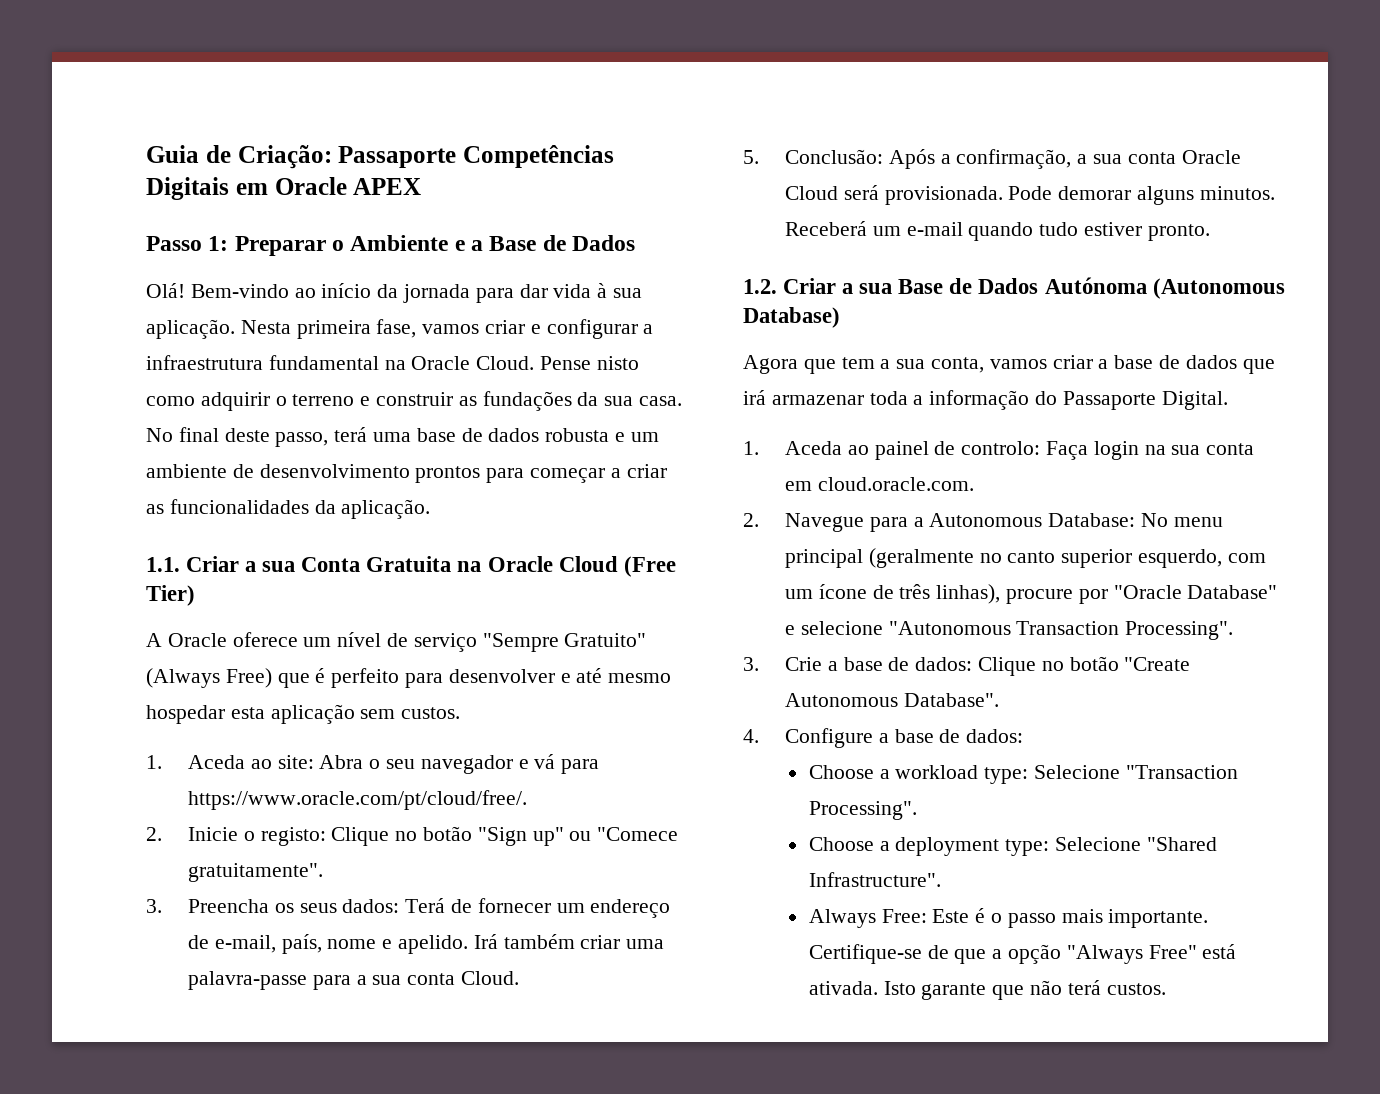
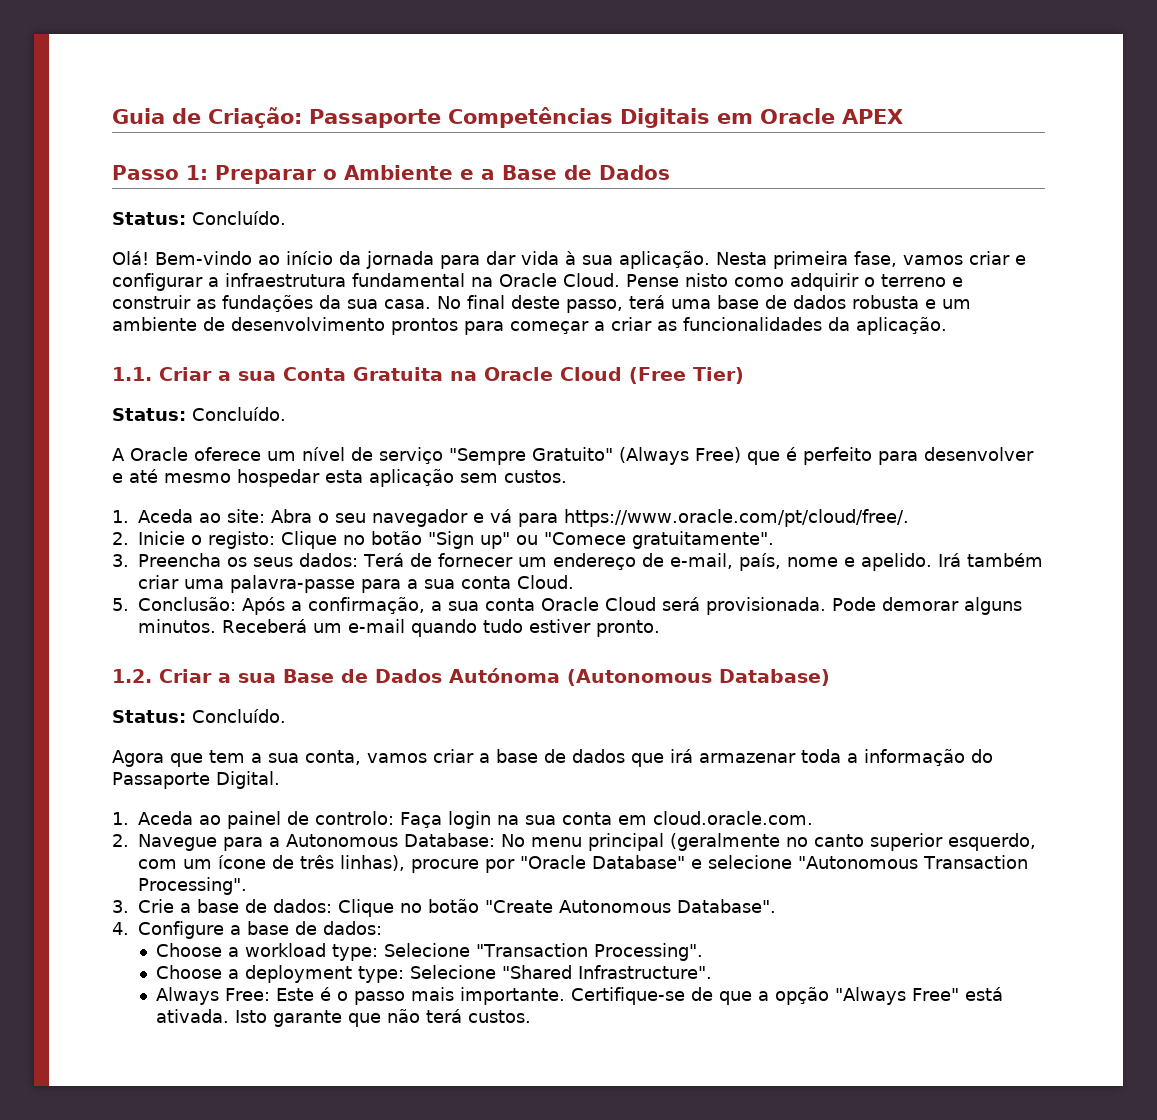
(636, 243) none -> [112,211,286,225] // Status: Concluído.
(195, 595) none -> [112,407,286,421] // Status: Concluído.
(840, 317) none -> [112,709,286,723] // Status: Concluído.

